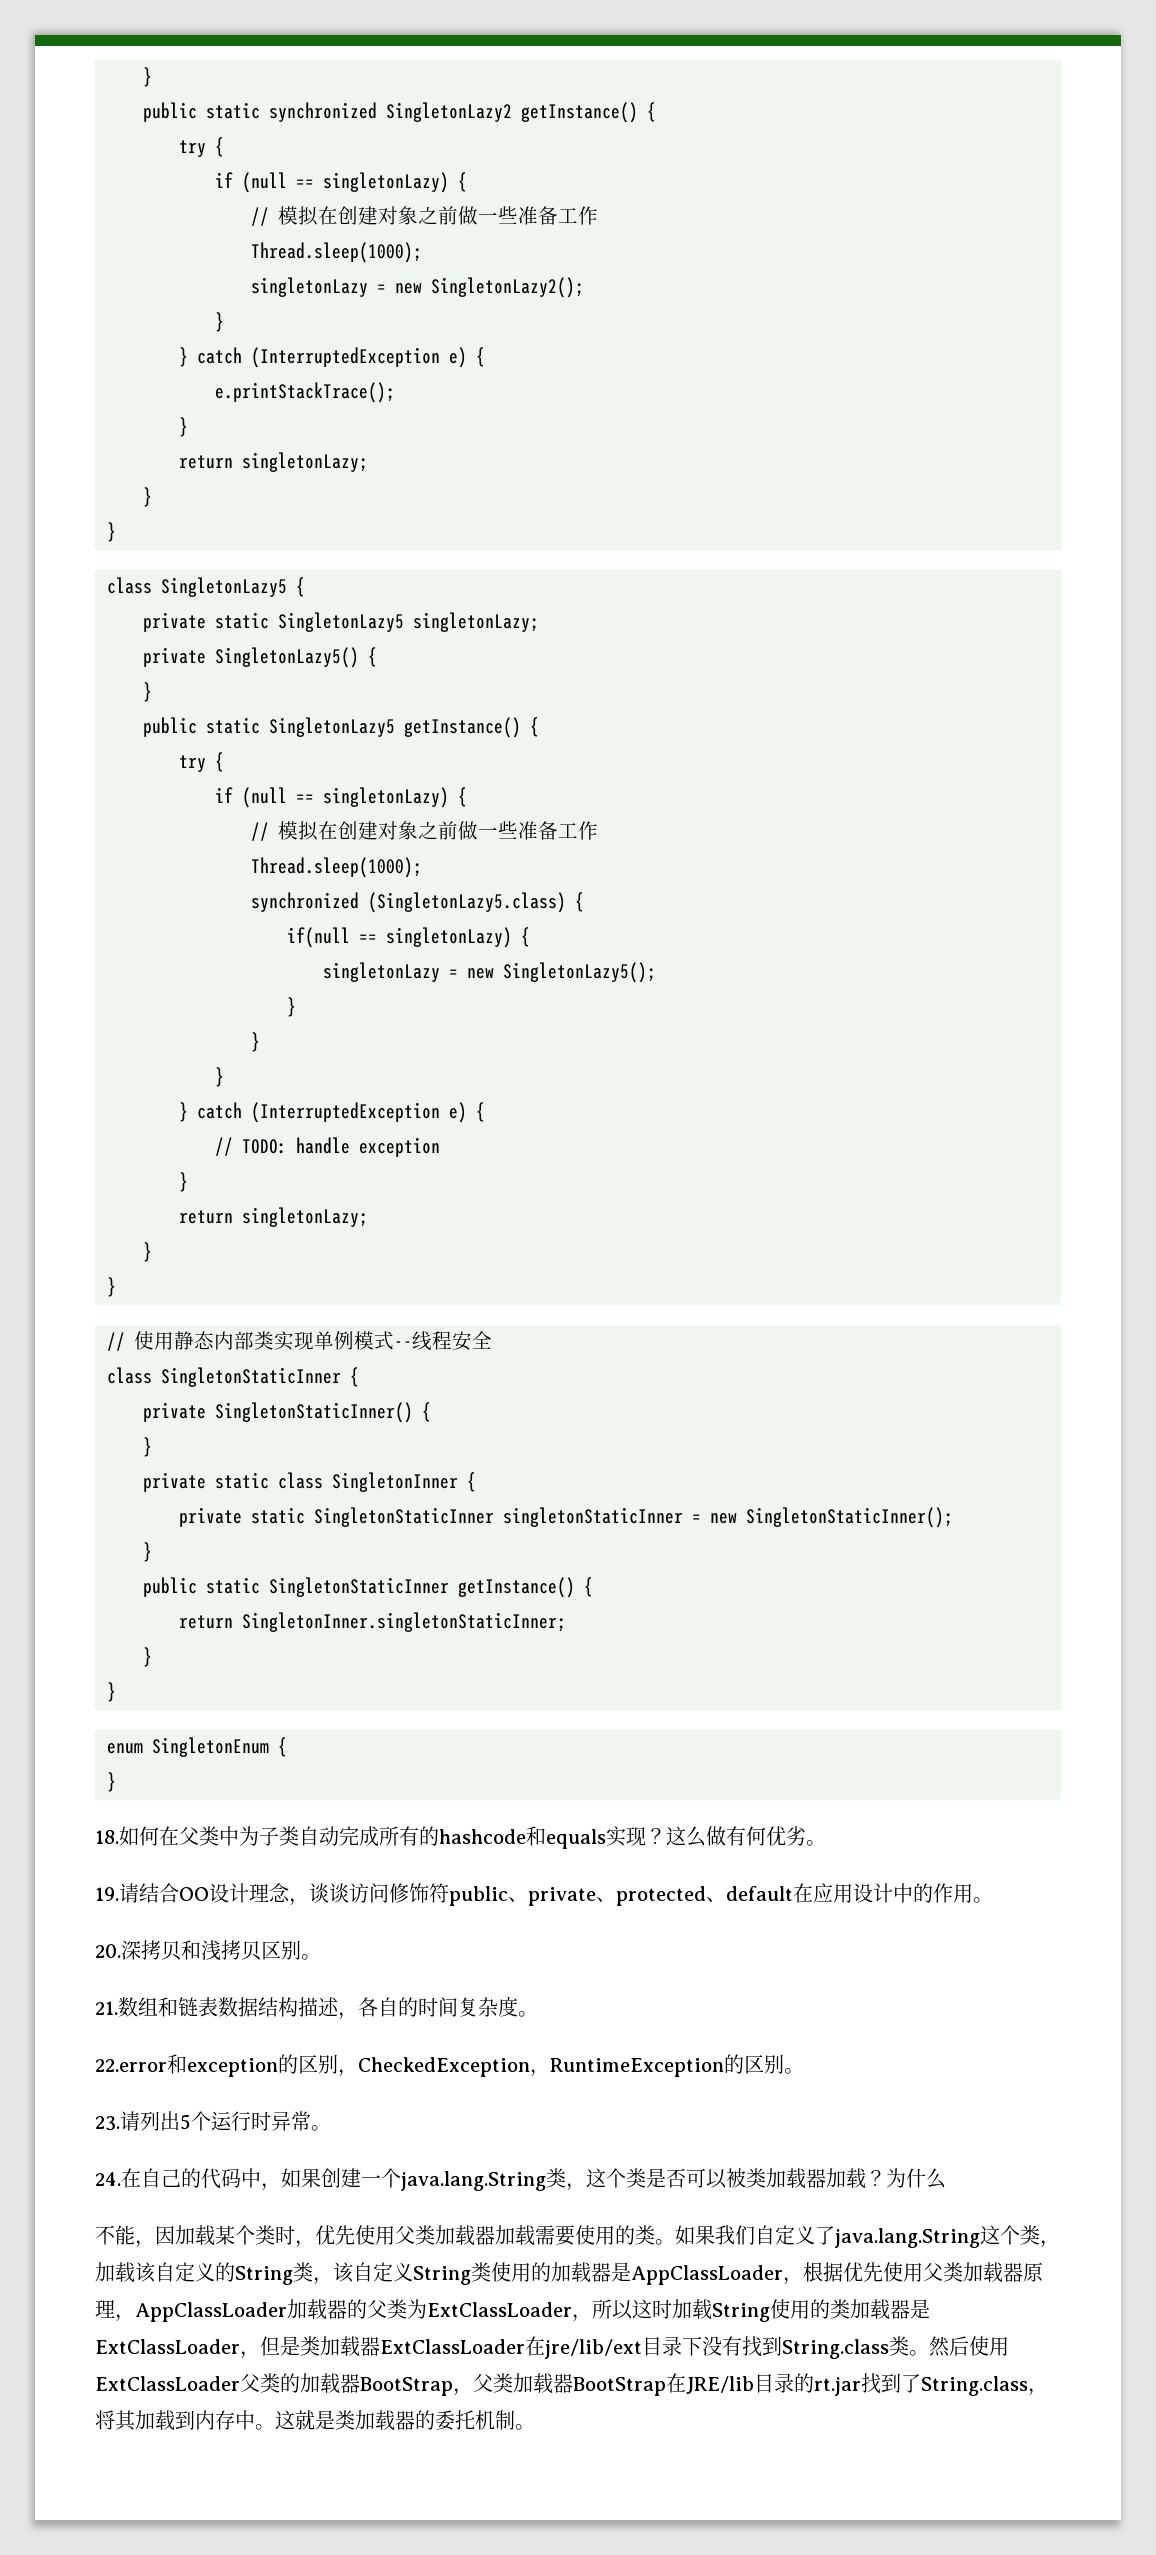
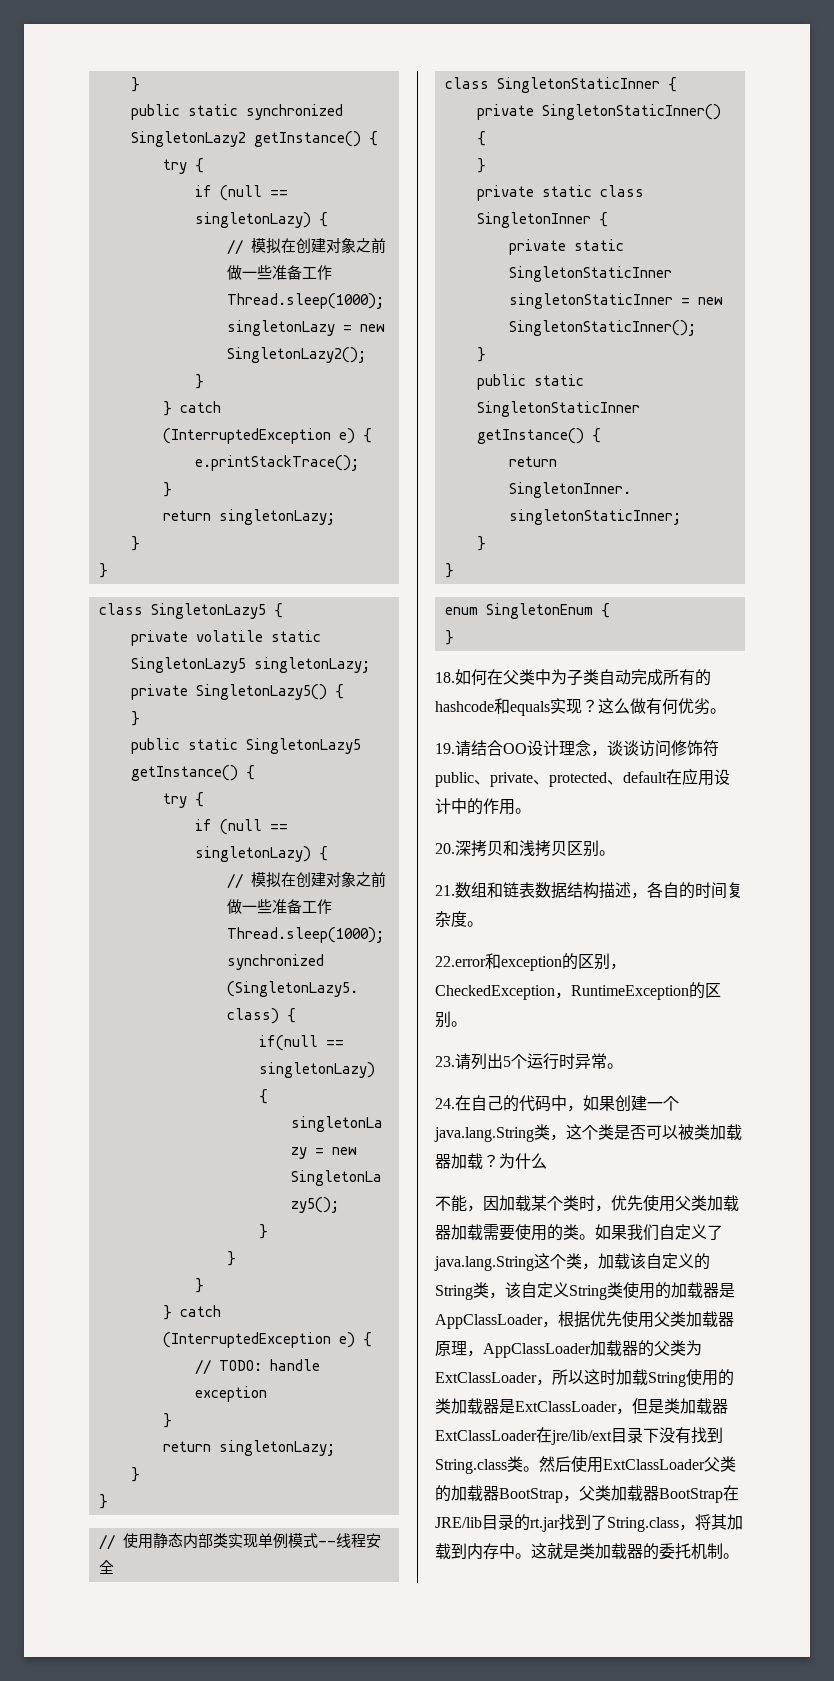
(206, 622) none -> [195,630,263,642] volatile

